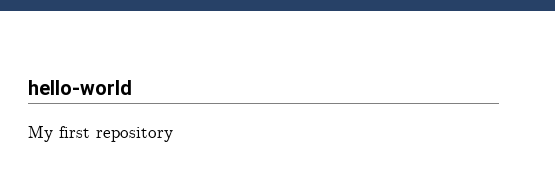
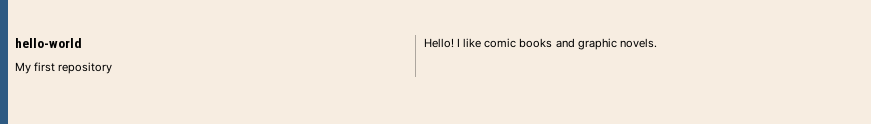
(173, 134) none -> [424,38,657,50] // Hello! I like comic books and graphic novels.

